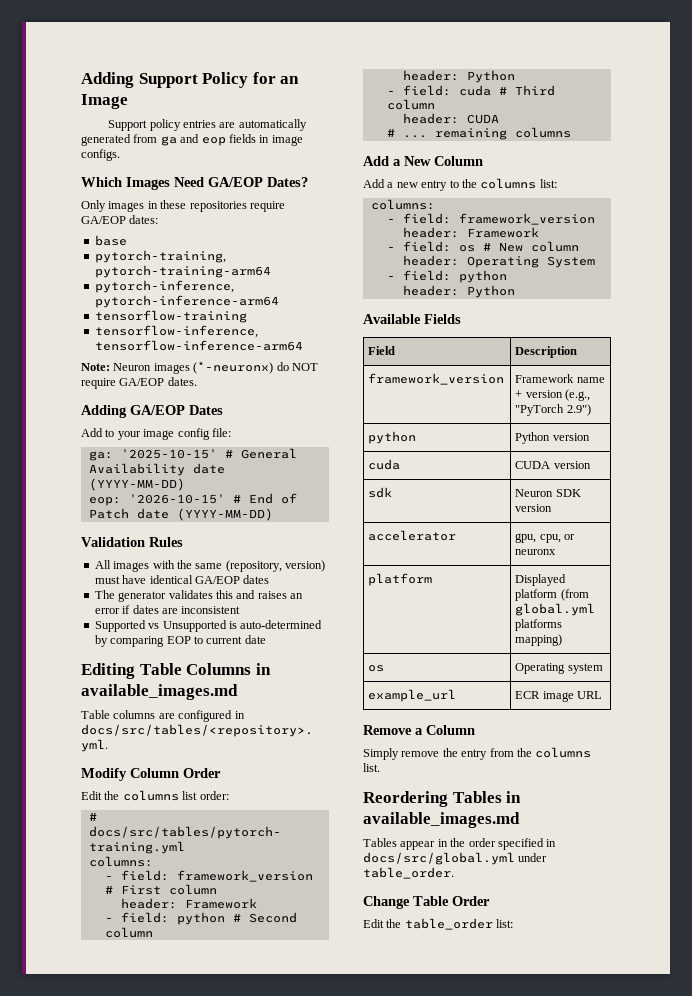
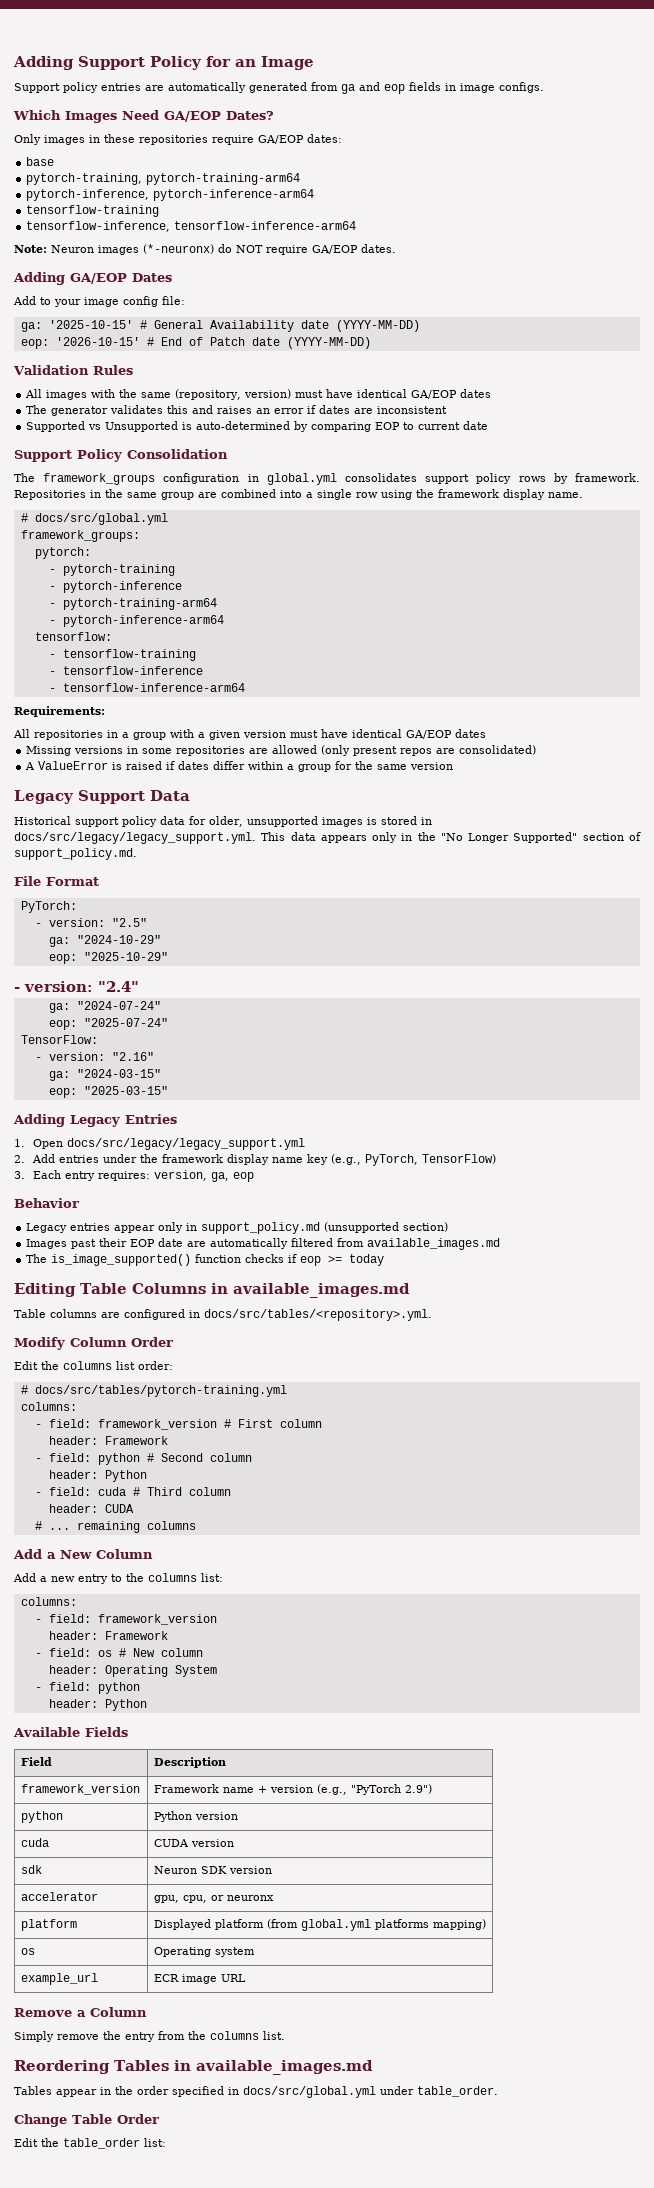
(266, 639) none -> [14,449,228,462] [14,473,640,485] [14,489,583,500] [20,513,168,525] [20,530,140,542] [34,547,91,559] [48,564,175,576] [48,581,182,593] [48,598,217,610] [48,615,224,627] [34,632,112,641] [48,649,196,661] [48,666,203,675] [48,683,245,692] [14,706,105,717] [13,729,486,740] [26,745,537,756] [25,761,454,772] [14,790,190,804] [14,816,432,827] [14,832,641,844] [14,848,137,860] [14,876,99,886] [20,901,77,913] [34,918,147,927] [48,935,161,947] [48,952,168,964] [14,981,139,992] [48,1001,161,1013] [48,1018,168,1030] [20,1035,98,1044] [34,1052,154,1061] [48,1069,161,1081] [48,1086,168,1098] [13,1114,177,1127] [14,1138,305,1150] [14,1154,496,1166] [14,1170,254,1182] [14,1198,79,1208] [26,1222,449,1234] [26,1238,501,1250] [26,1254,385,1266] // Support Policy Consolidation // The framework_groups configuration in global.yml consolidates support policy rows by framework. Repositories in the same group are combined into a single row using the framework display name. // # docs/src/global.yml // framework_groups: // pytorch: // - pytorch-training // - pytorch-inference // - pytorch-training-arm64 // - pytorch-inference-arm64 // tensorflow: // - tensorflow-training // - tensorflow-inference // - tensorflow-inference-arm64 // Requirements: // All repositories in a group with a given version must have identical GA/EOP dates // Missing versions in some repositories are allowed (only present repos are consolidated) // A ValueError is raised if dates differ within a group for the same version // Legacy Support Data // Historical support policy data for older, unsupported images is stored in docs/src/legacy/legacy_support.yml. This data appears only in the "No Longer Supported" section of support_policy.md. // File Format // PyTorch: // - version: "2.5" // ga: "2024-10-29" // eop: "2025-10-29" // - version: "2.4" // ga: "2024-07-24" // eop: "2025-07-24" // TensorFlow: // - version: "2.16" // ga: "2024-03-15" // eop: "2025-03-15" // Adding Legacy Entries // 1. Open docs/src/legacy/legacy_support.yml // 2. Add entries under the framework display name key (e.g., PyTorch, TensorFlow) // 3. Each entry requires: version, ga, eop // Behavior // Legacy entries appear only in support_policy.md (unsupported section) // Images past their EOP date are automatically filtered from available_images.md // The is_image_supported() function checks if eop >= today

